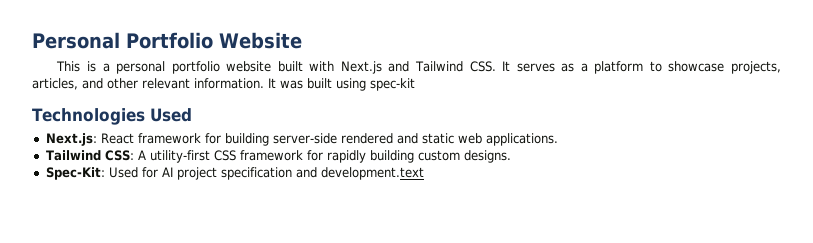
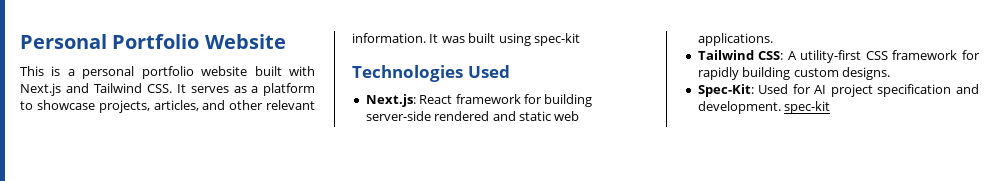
[320,167,424,180] development.text -> [697,101,831,114] development. spec-kit

